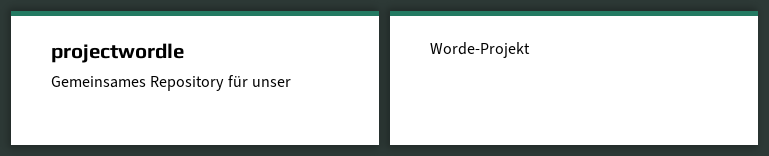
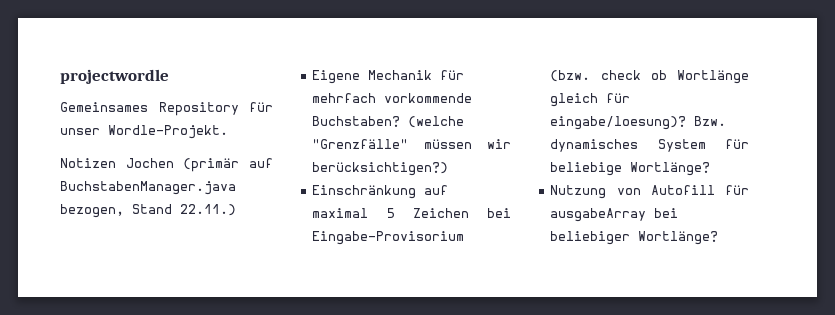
[430,42,530,58] Worde-Projekt -> [108,125,228,139] [60,158,273,172] [60,181,236,195] [60,204,236,218] [312,70,465,84] [312,93,473,103] [312,116,465,128] [312,139,511,149] [312,162,449,176] [312,185,449,199] [312,208,511,218] [312,231,465,245] [550,70,749,84] [550,93,631,107] [550,116,727,130] [550,139,749,152] [550,162,711,176] [550,185,749,199] [550,208,679,222] [550,231,719,245] Wordle-Projekt. // Notizen Jochen (primär auf BuchstabenManager.java bezogen, Stand 22.11.) // Eigene Mechanik für mehrfach vorkommende Buchstaben? (welche "Grenzfälle" müssen wir berücksichtigen?) // Einschränkung auf maximal 5 Zeichen bei Eingabe-Provisorium (bzw. check ob Wortlänge gleich für eingabe/loesung)? Bzw. dynamisches System für beliebige Wortlänge? // Nutzung von Autofill für ausgabeArray bei beliebiger Wortlänge?

